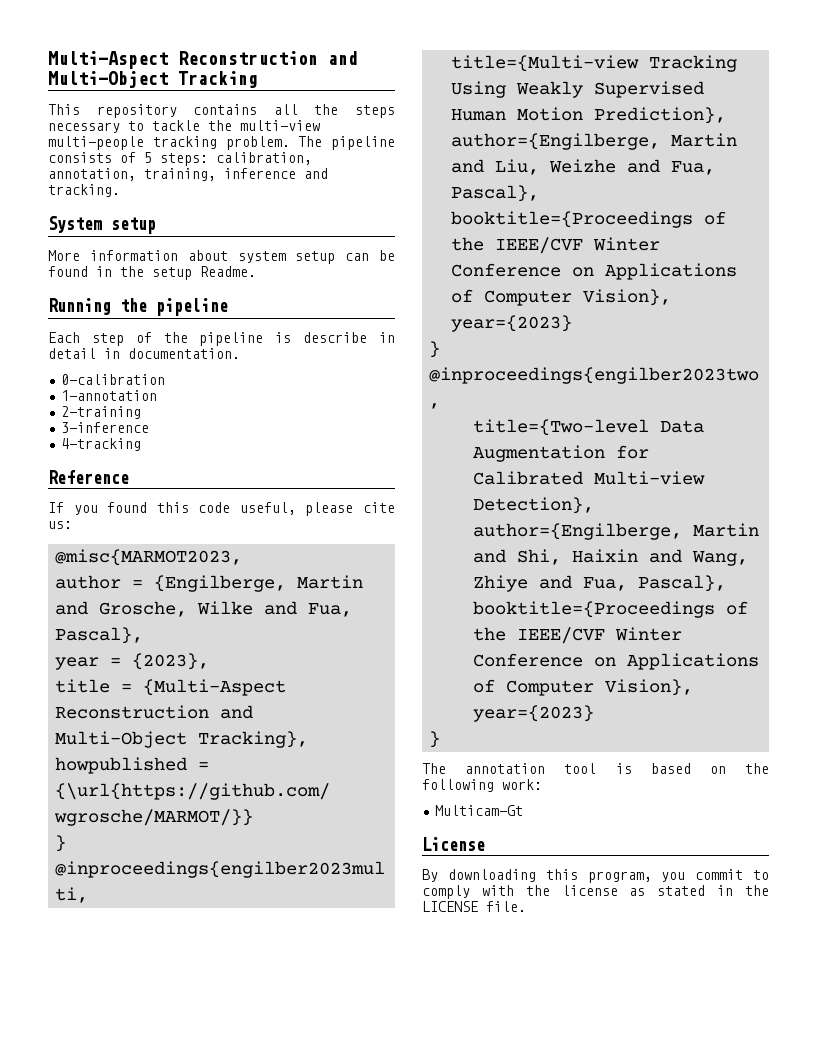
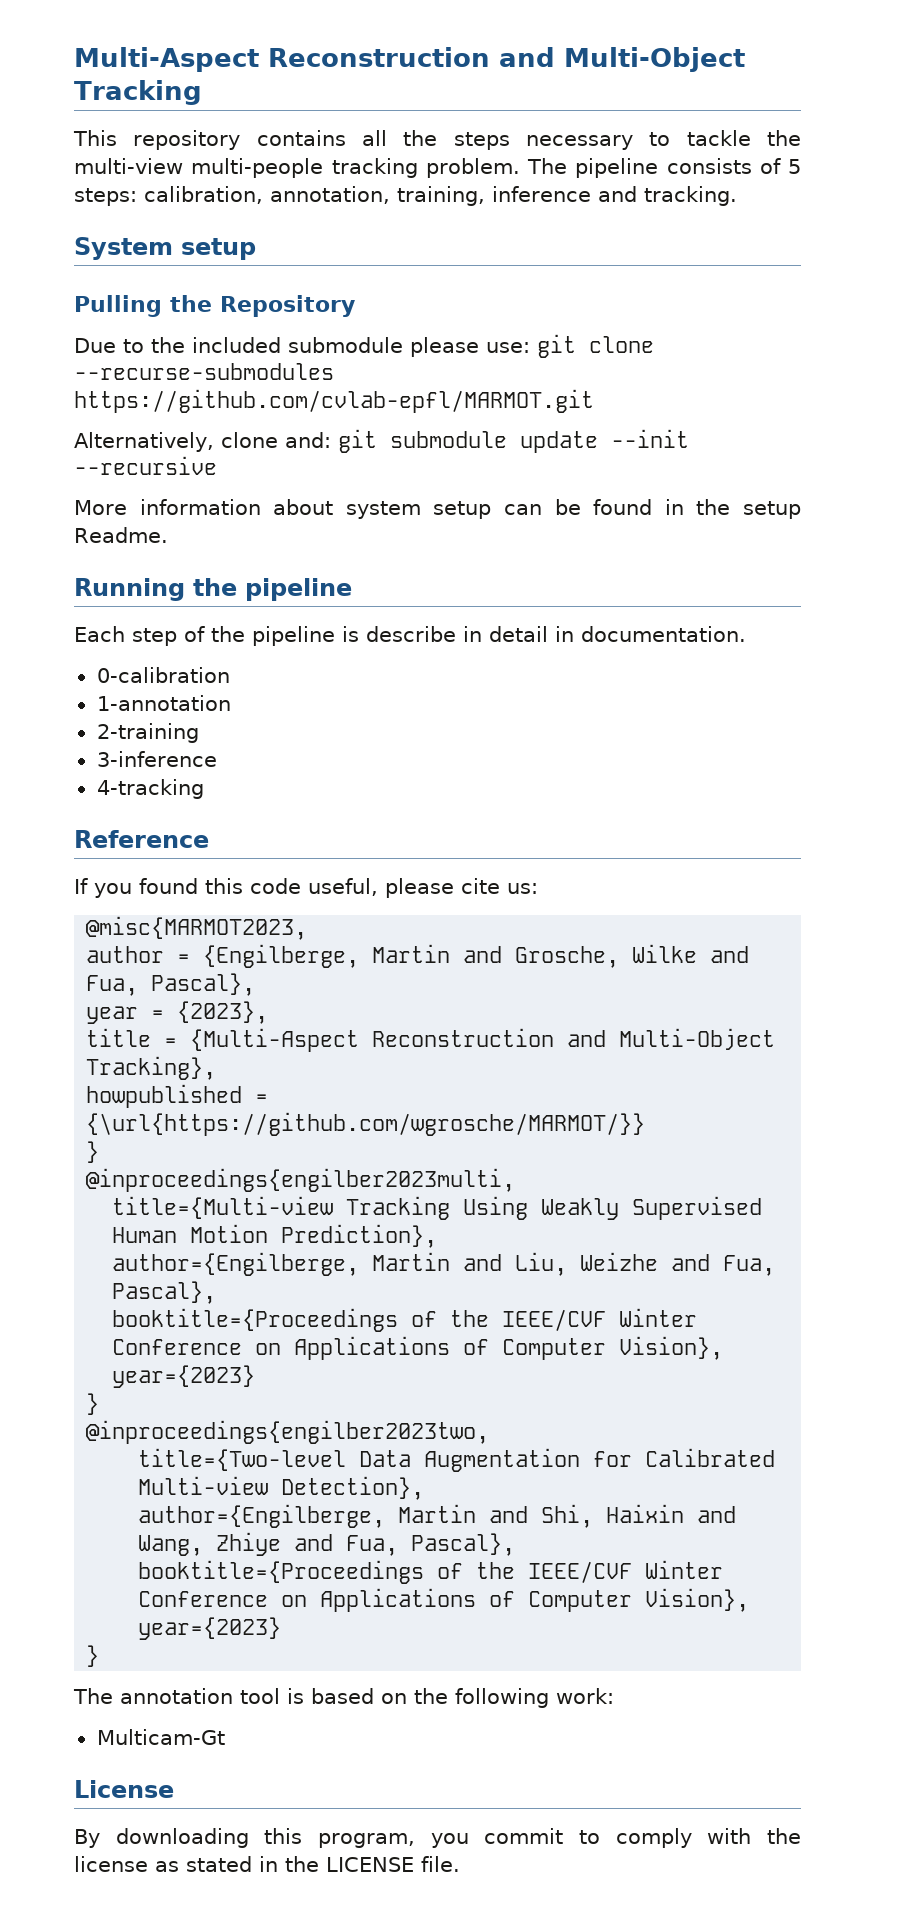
(156, 225) none -> [74,295,355,317] [74,334,654,358] [74,363,334,380] [74,389,594,413] [74,429,689,453] [74,456,217,475] // Pulling the Repository // Due to the included submodule please use: git clone --recurse-submodules https://github.com/cvlab-epfl/MARMOT.git // Alternatively, clone and: git submodule update --init --recursive

